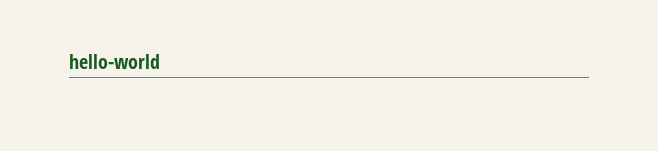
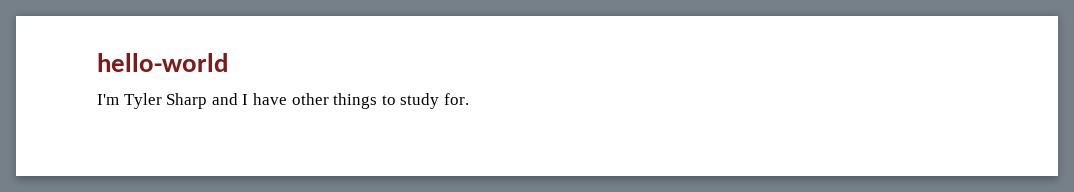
(160, 61) none -> [97,93,469,109] // I'm Tyler Sharp and I have other things to study for.

